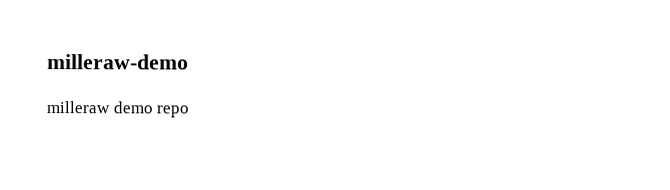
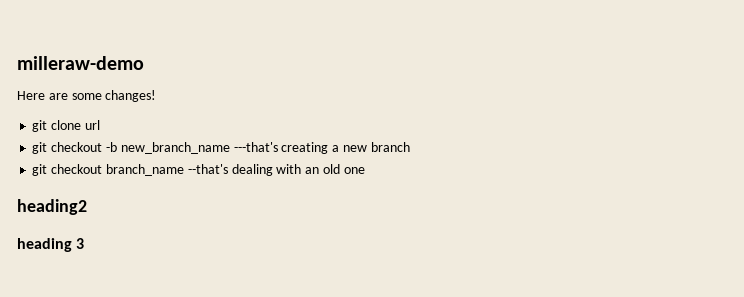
[46,101,190,118] milleraw demo repo -> [17,90,157,102] [32,120,100,132] [32,142,410,154] [32,164,365,176] [17,199,87,215] [17,238,85,252] Here are some changes! // git clone url // git checkout -b new_branch_name ---that's creating a new branch // git checkout branch_name --that's dealing with an old one // heading2 // heading 3

